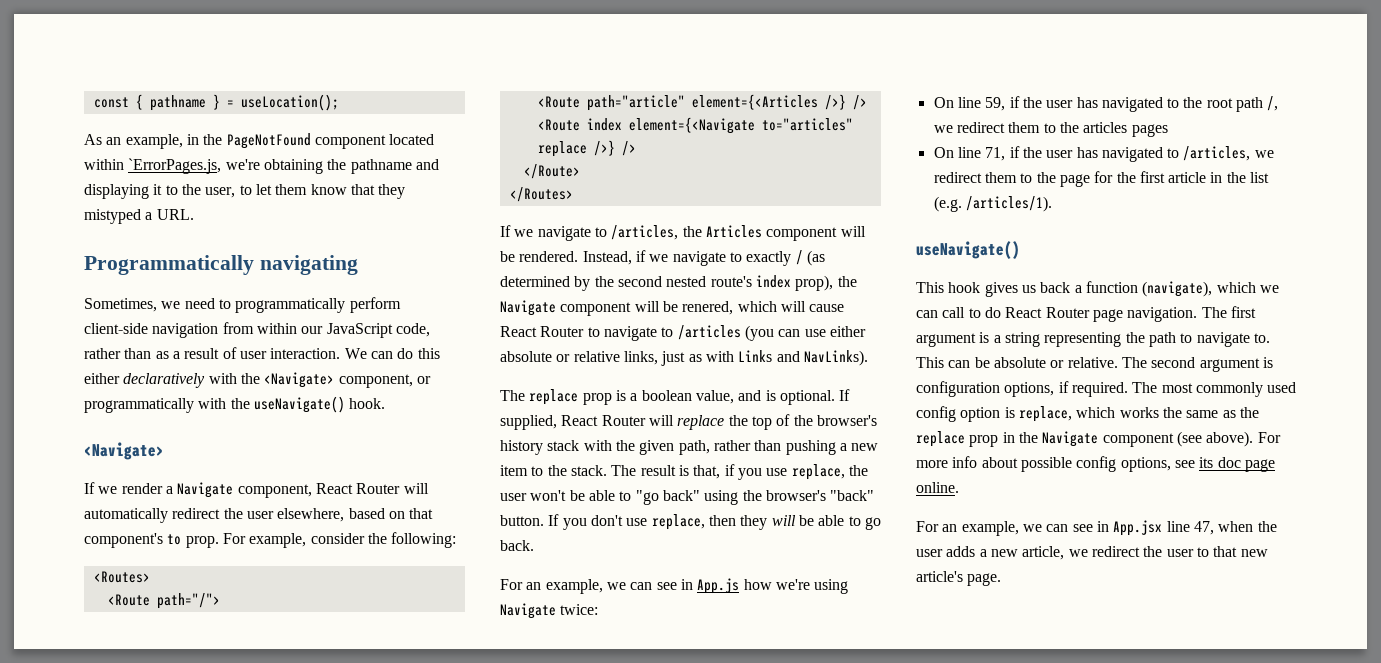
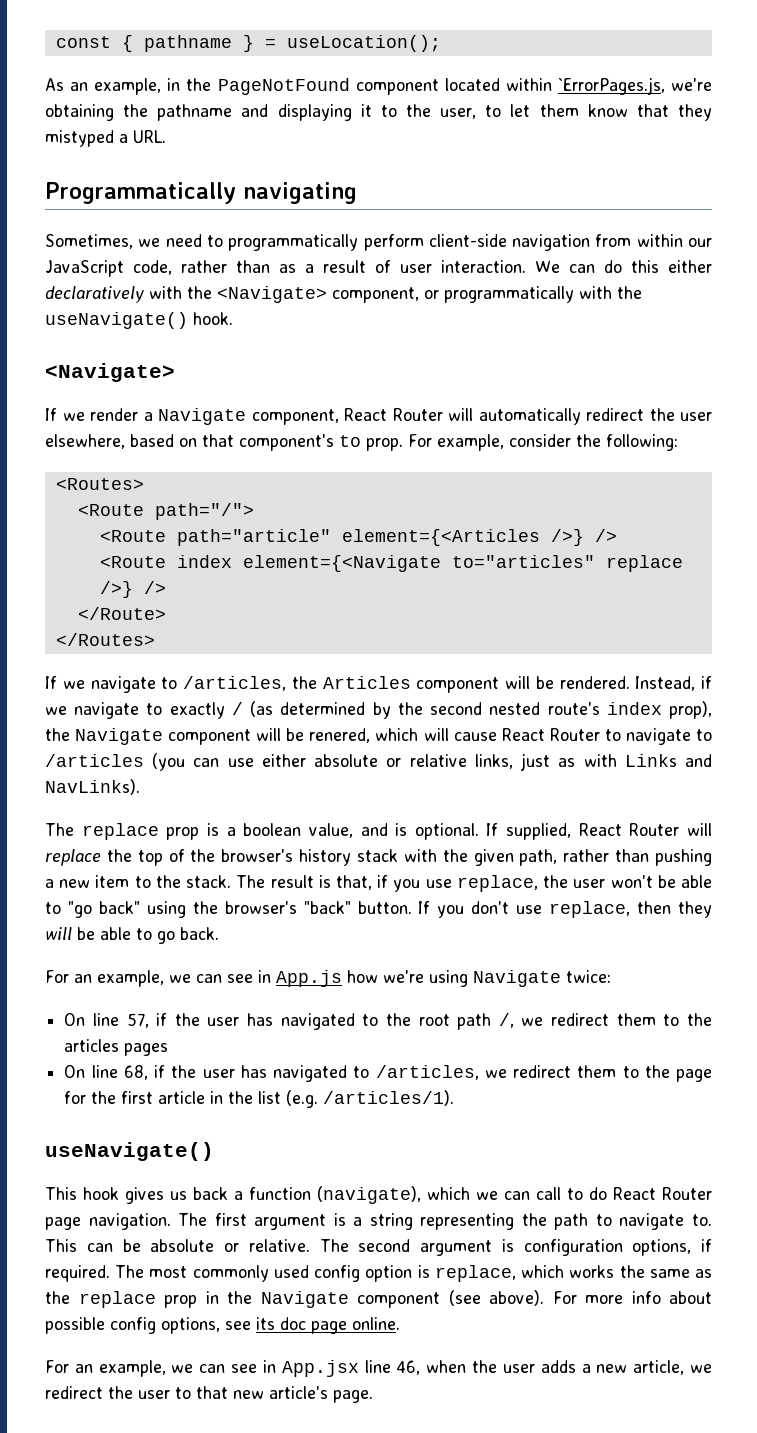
[985,97,1006,111] 59, -> [126,1013,149,1028] 57,
[985,147,1006,161] 71, -> [123,1065,148,1080] 68,
[1193,521,1214,535] 47, -> [396,1360,421,1375] 46,

